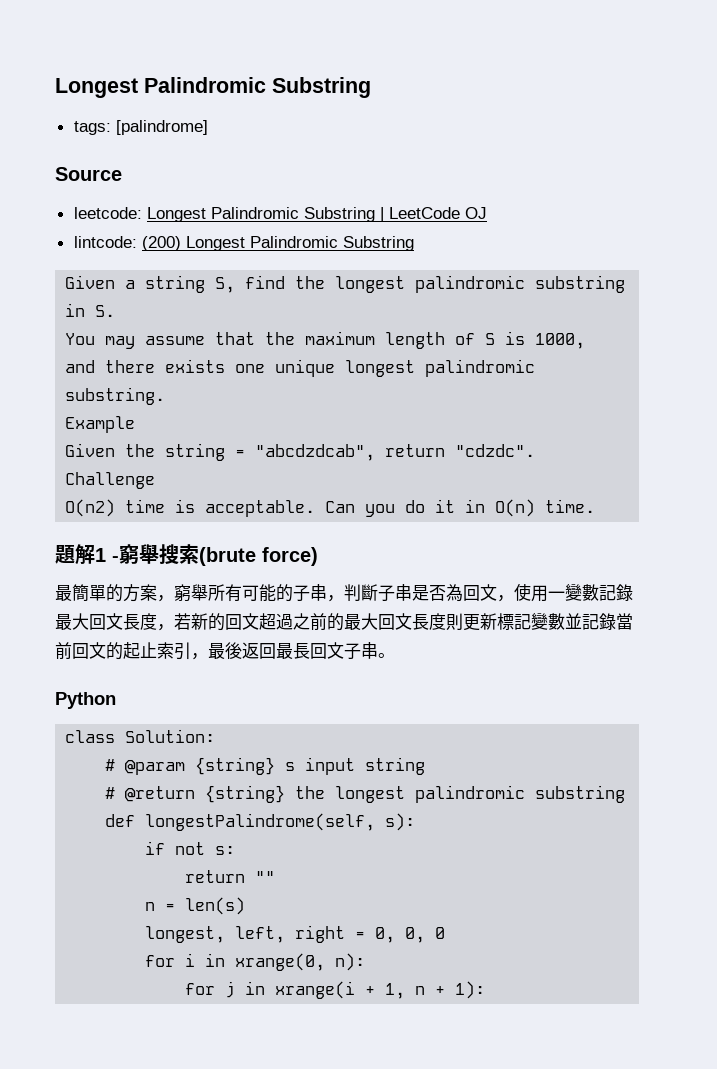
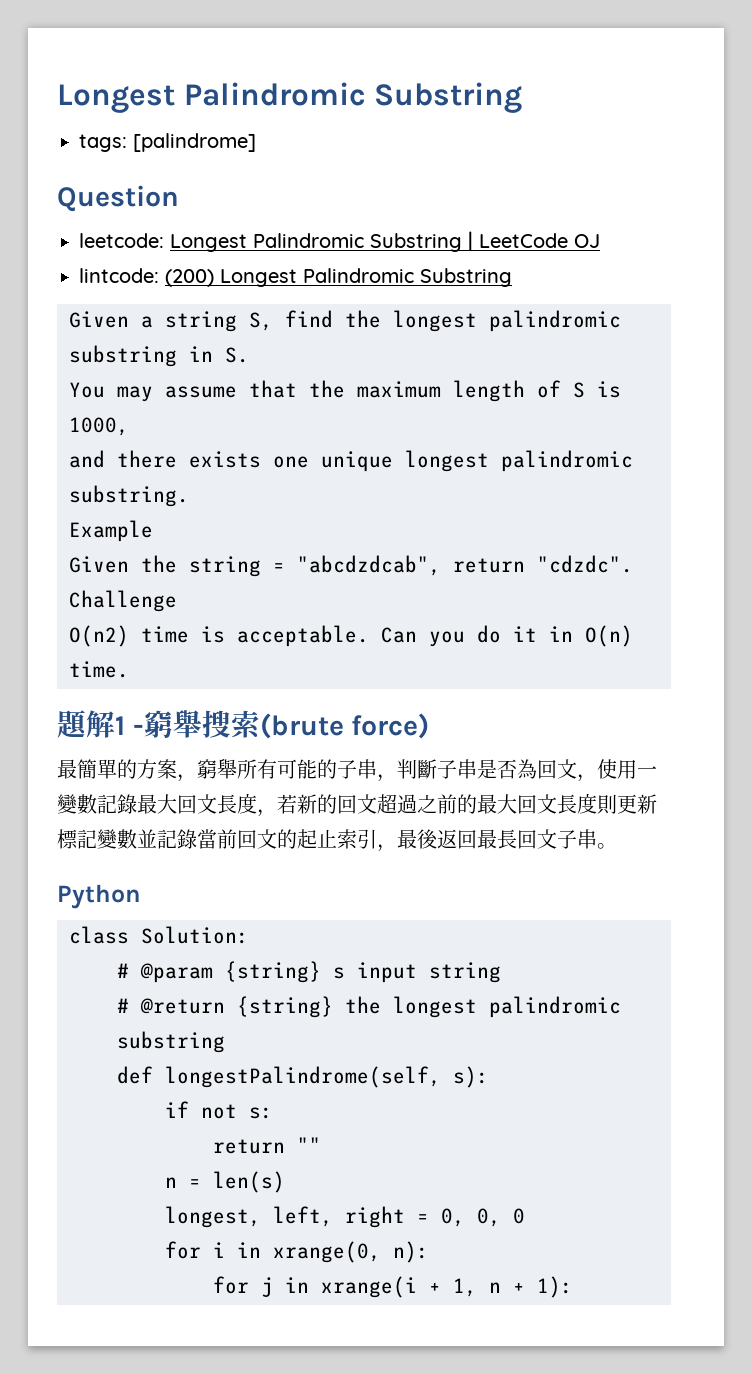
[55,167,122,181] Source -> [57,185,179,212] Question

